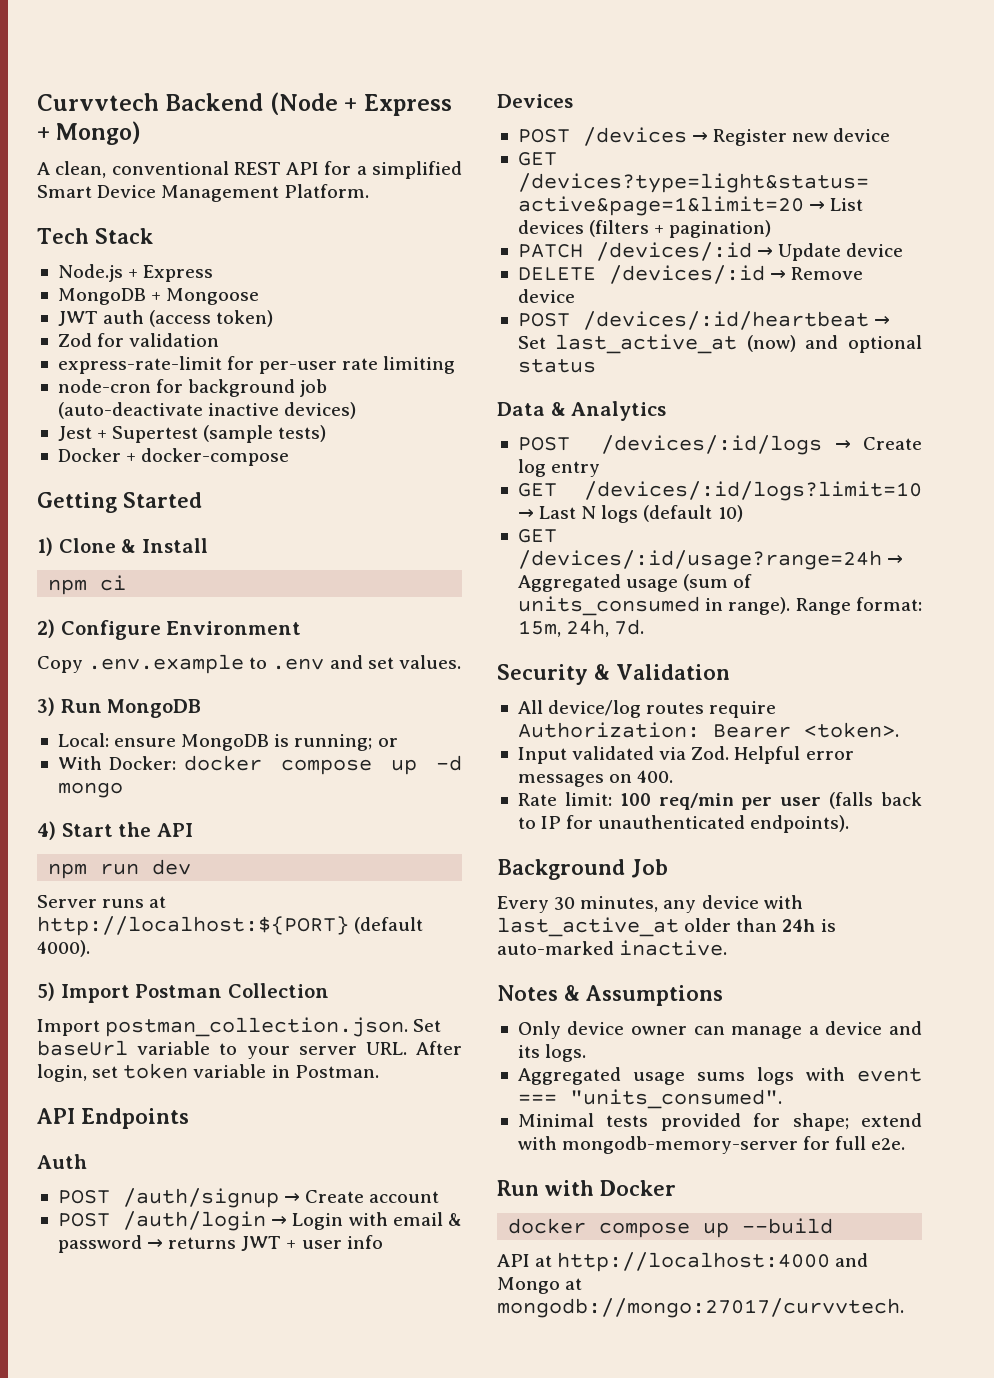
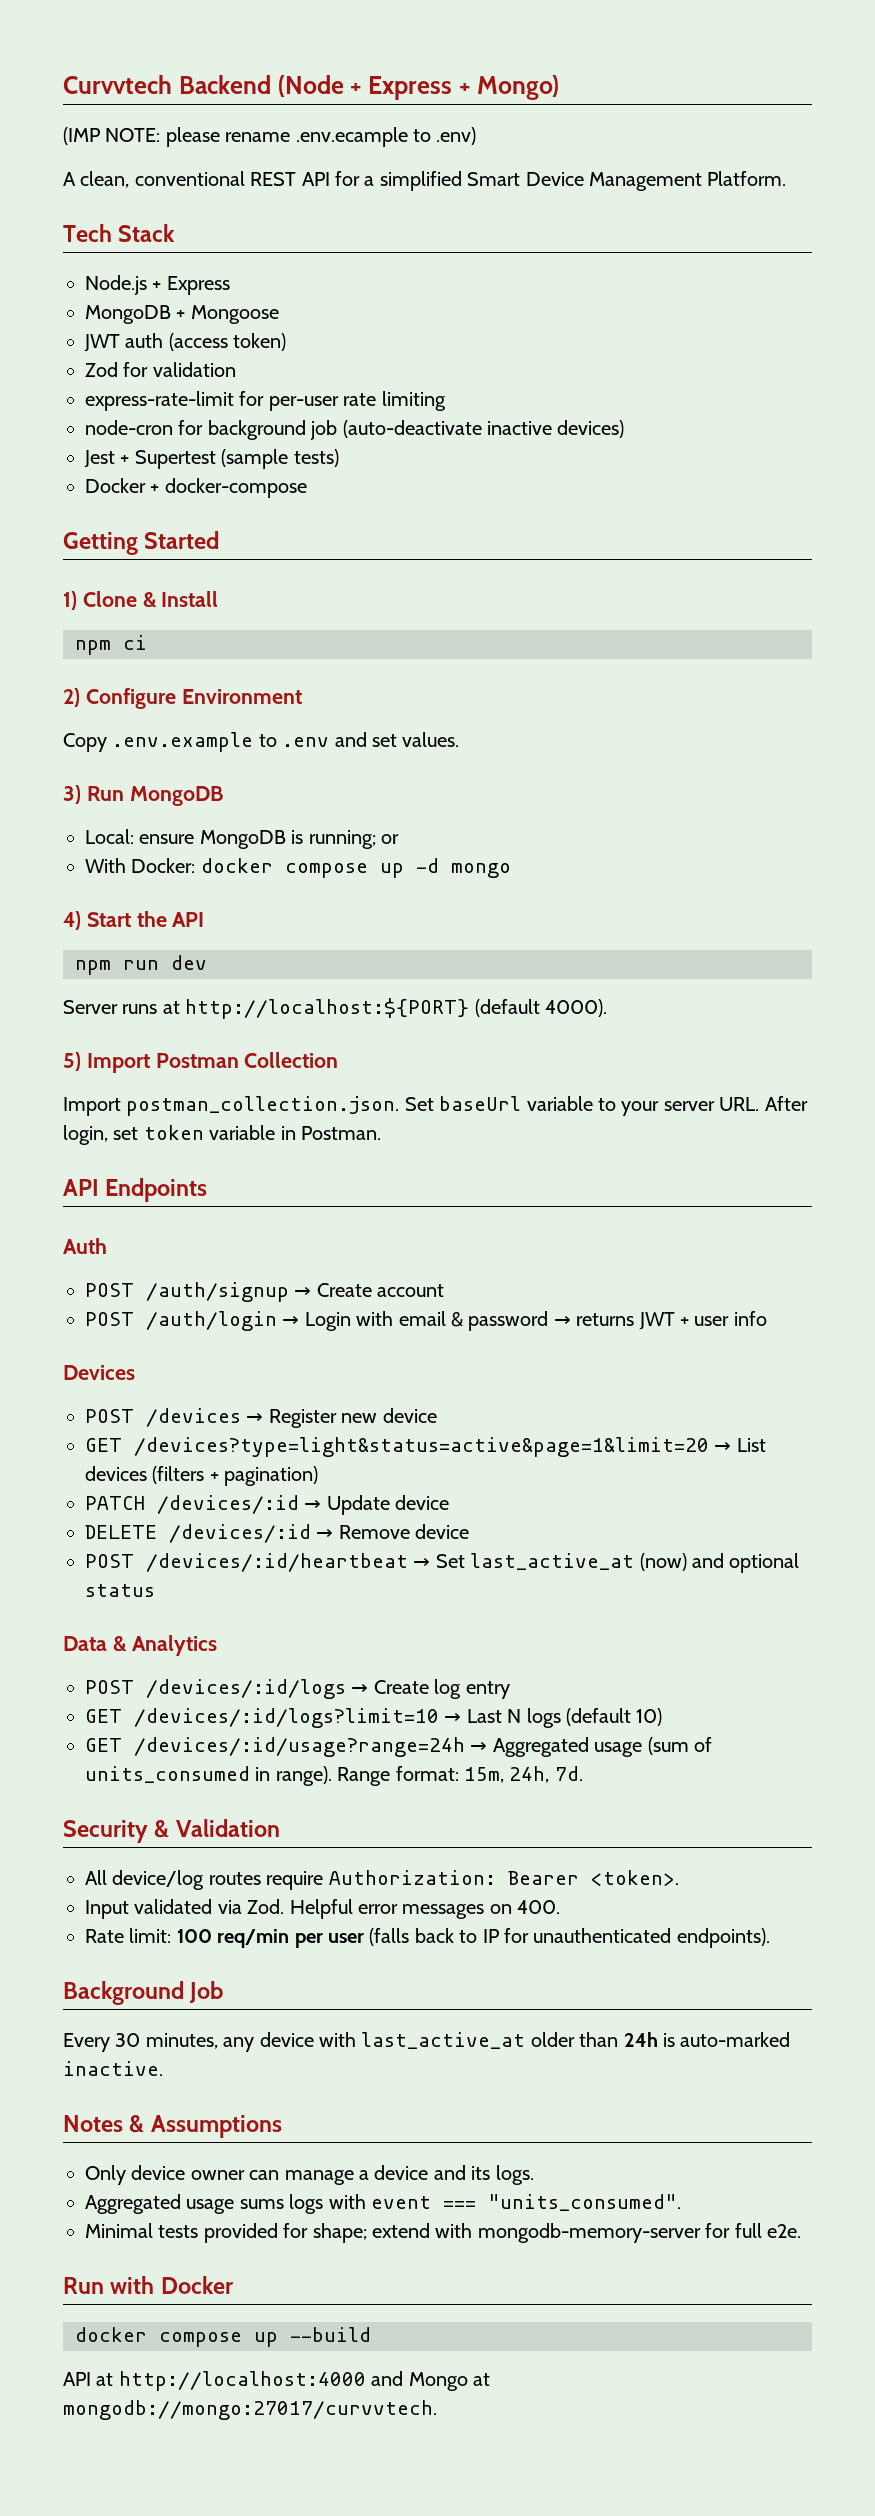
(142, 133) none -> [63,127,477,147] // (IMP NOTE: please rename .env.ecample to .env)

